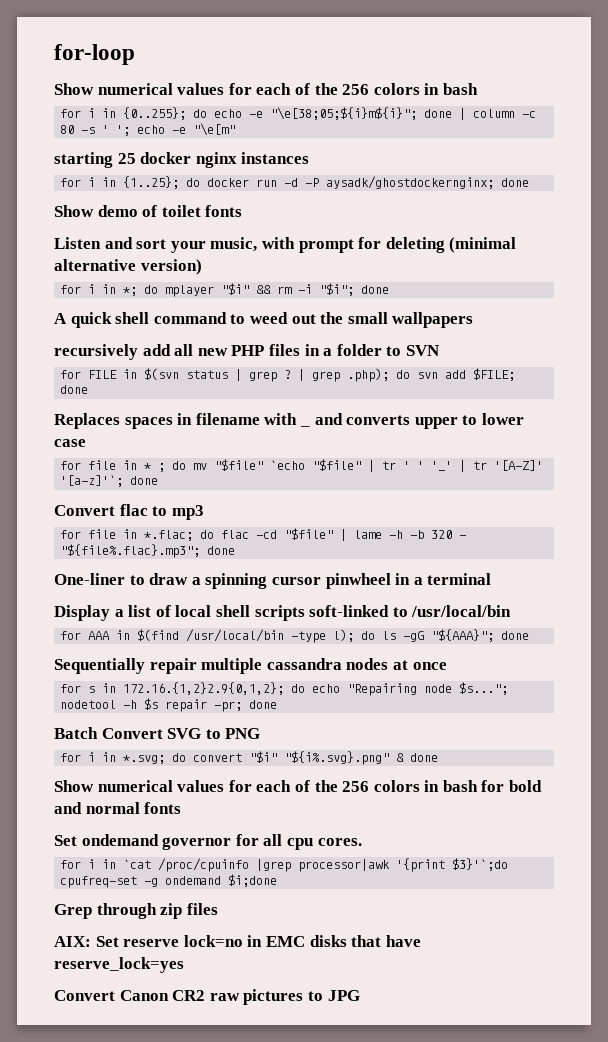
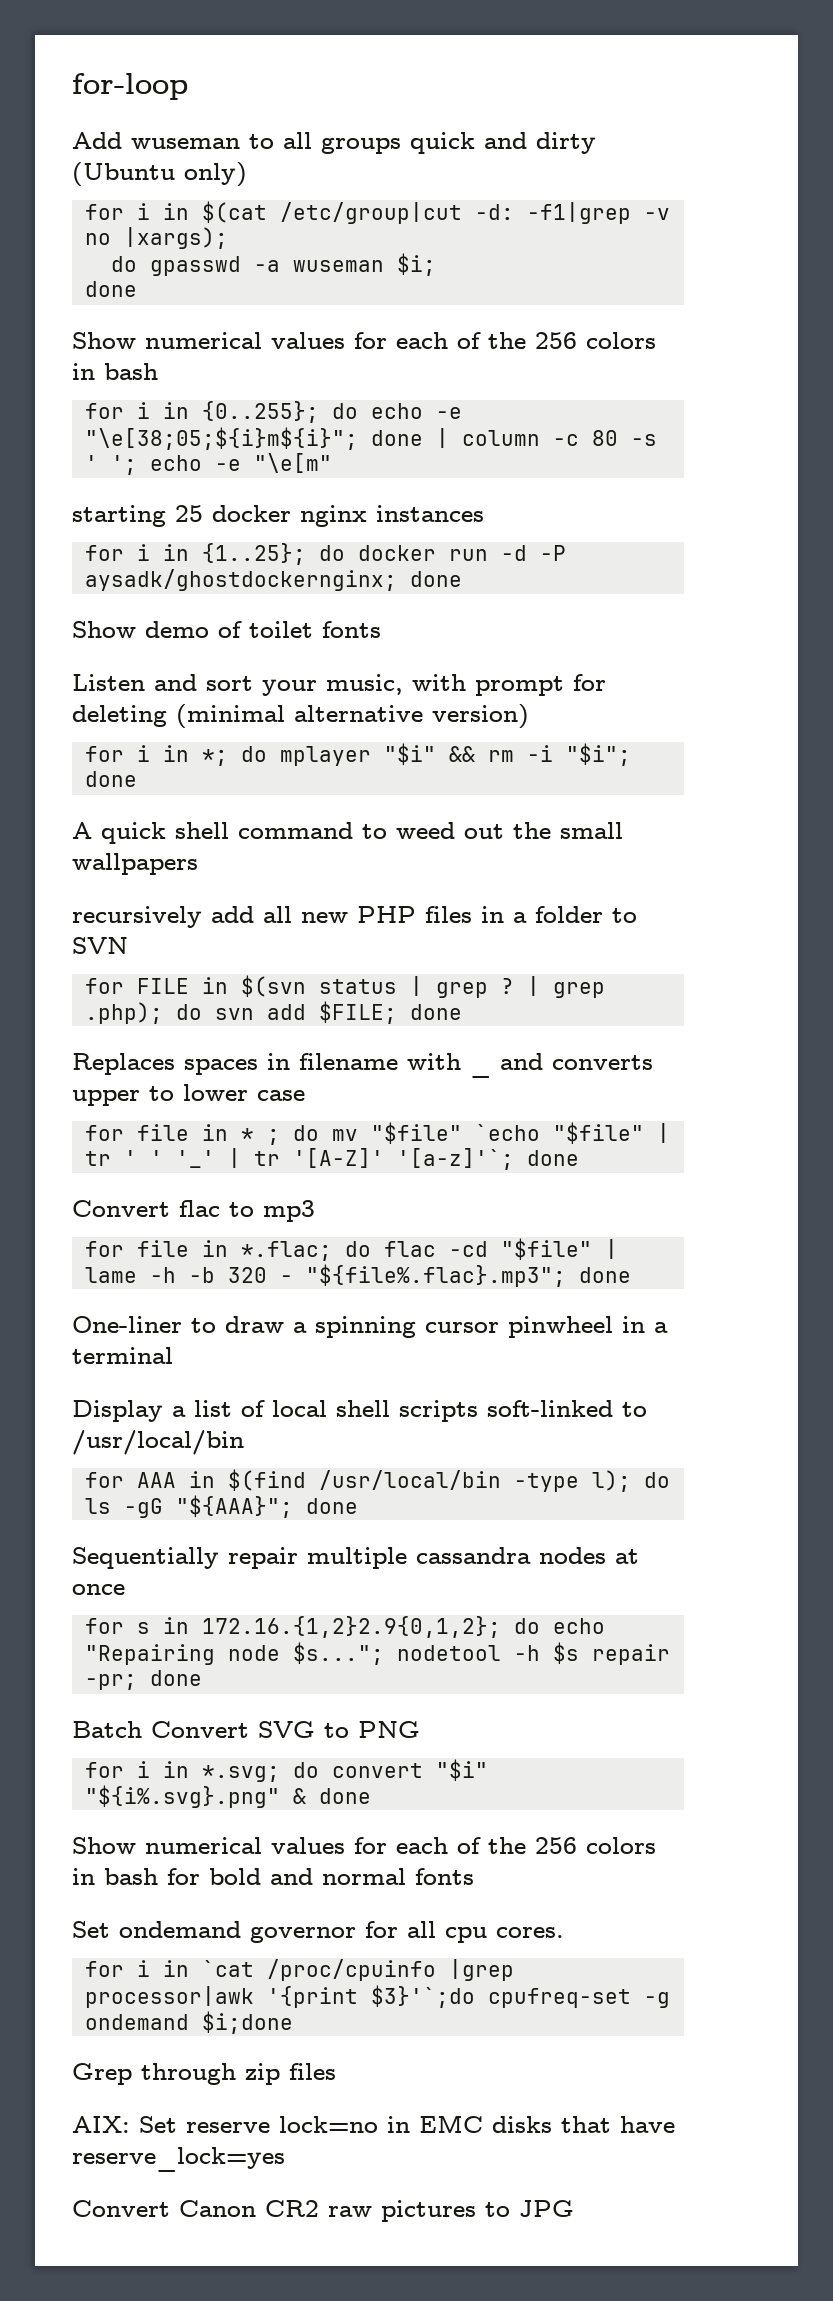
(135, 54) none -> [72,132,596,154] [72,162,247,187] [84,201,670,224] [84,227,228,249] [110,253,436,276] [84,281,137,297] // Add wuseman to all groups quick and dirty (Ubuntu only) // for i in $(cat /etc/group|cut -d: -f1|grep -v no |xargs); // do gpasswd -a wuseman $i; // done

